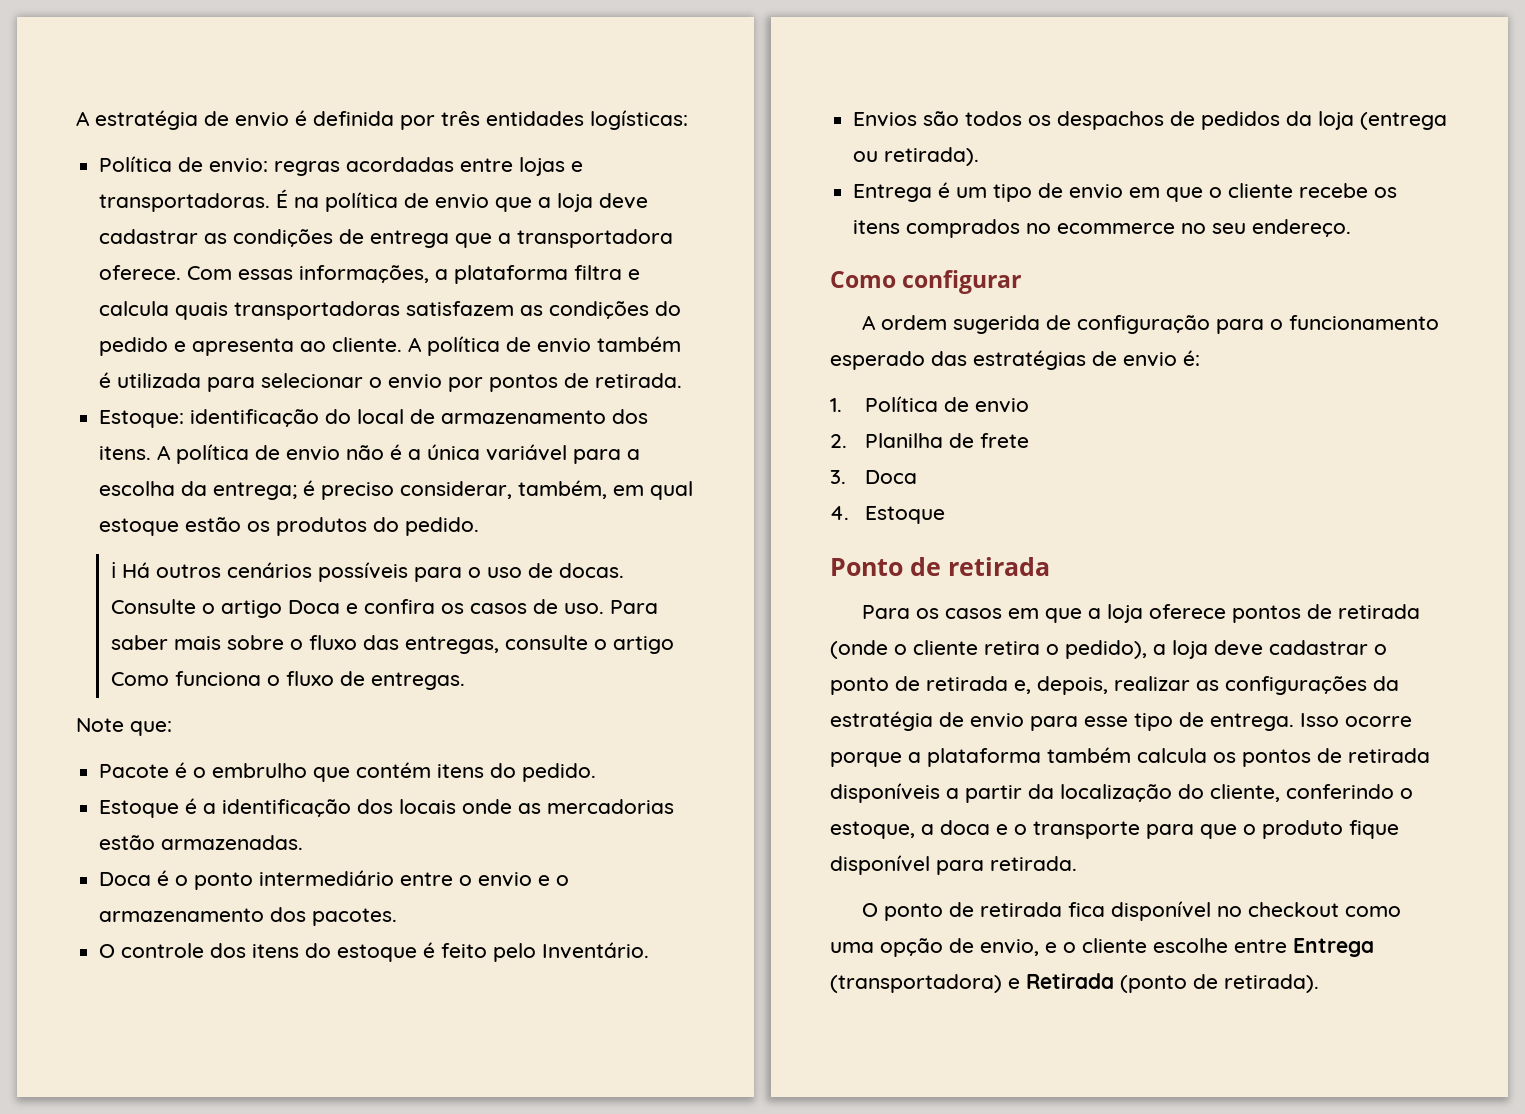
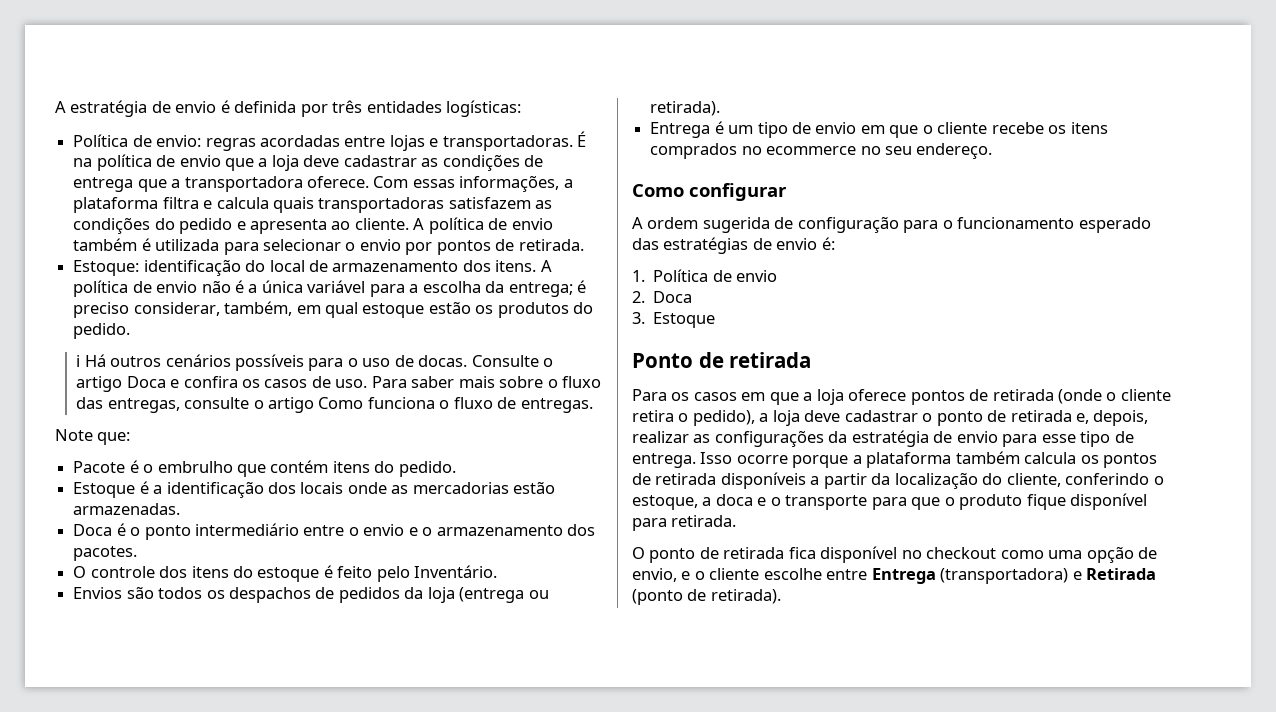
[864,433,1029,448] [830,470,846,484] Planilha de frete // 3. -> (645, 297) none
[830,506,849,520] 4. -> [632,312,645,324] 3.

